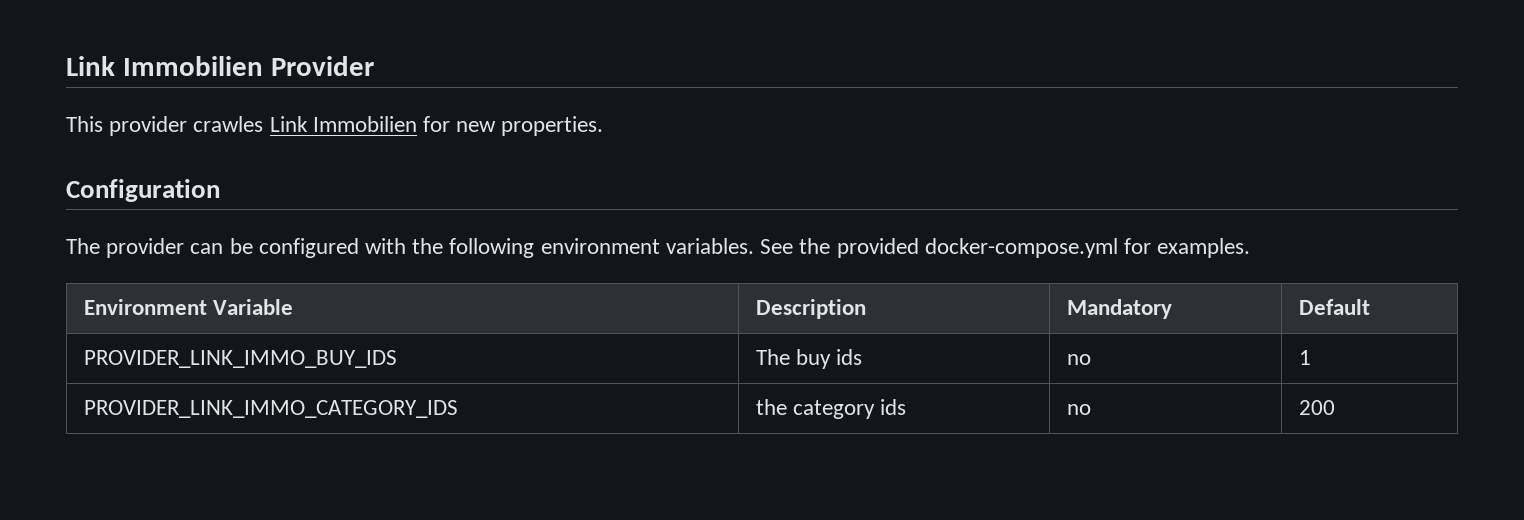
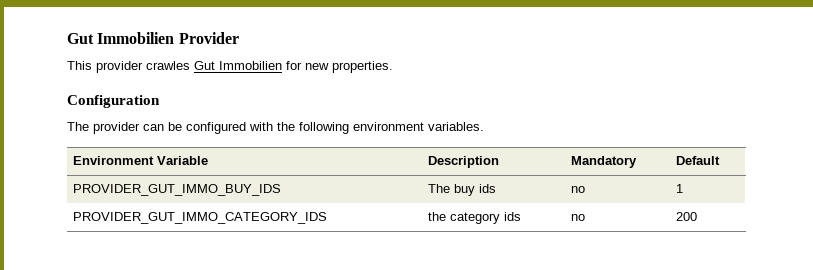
[66,56,115,76] Link -> [67,33,94,44] Gut
[269,116,308,132] Link -> [194,61,215,70] Gut
[760,238,1251,258] See the provided docker-compose.yml for examples. -> (484, 126) none
[83,350,397,368] PROVIDER_LINK_IMMO_BUY_IDS -> [73,184,282,196] PROVIDER_GUT_IMMO_BUY_IDS
[83,400,458,418] PROVIDER_LINK_IMMO_CATEGORY_IDS -> [73,212,328,224] PROVIDER_GUT_IMMO_CATEGORY_IDS

